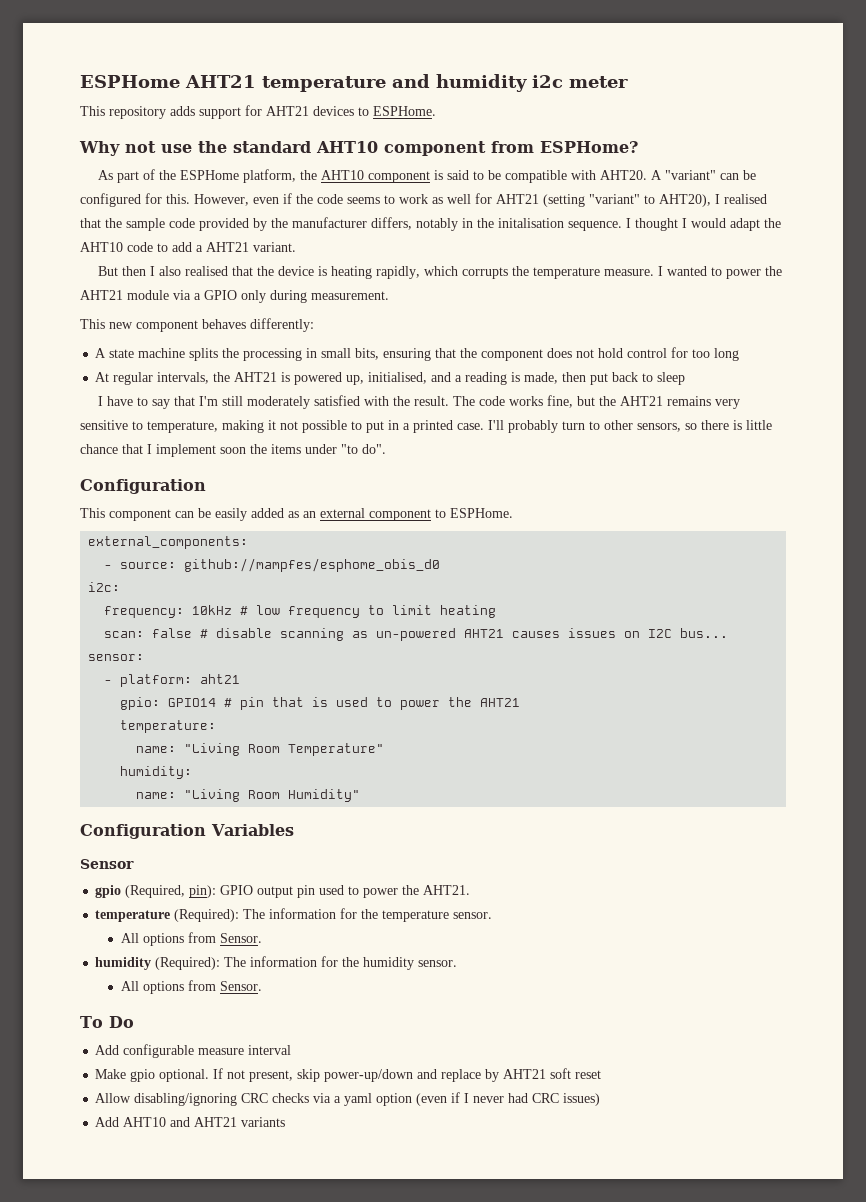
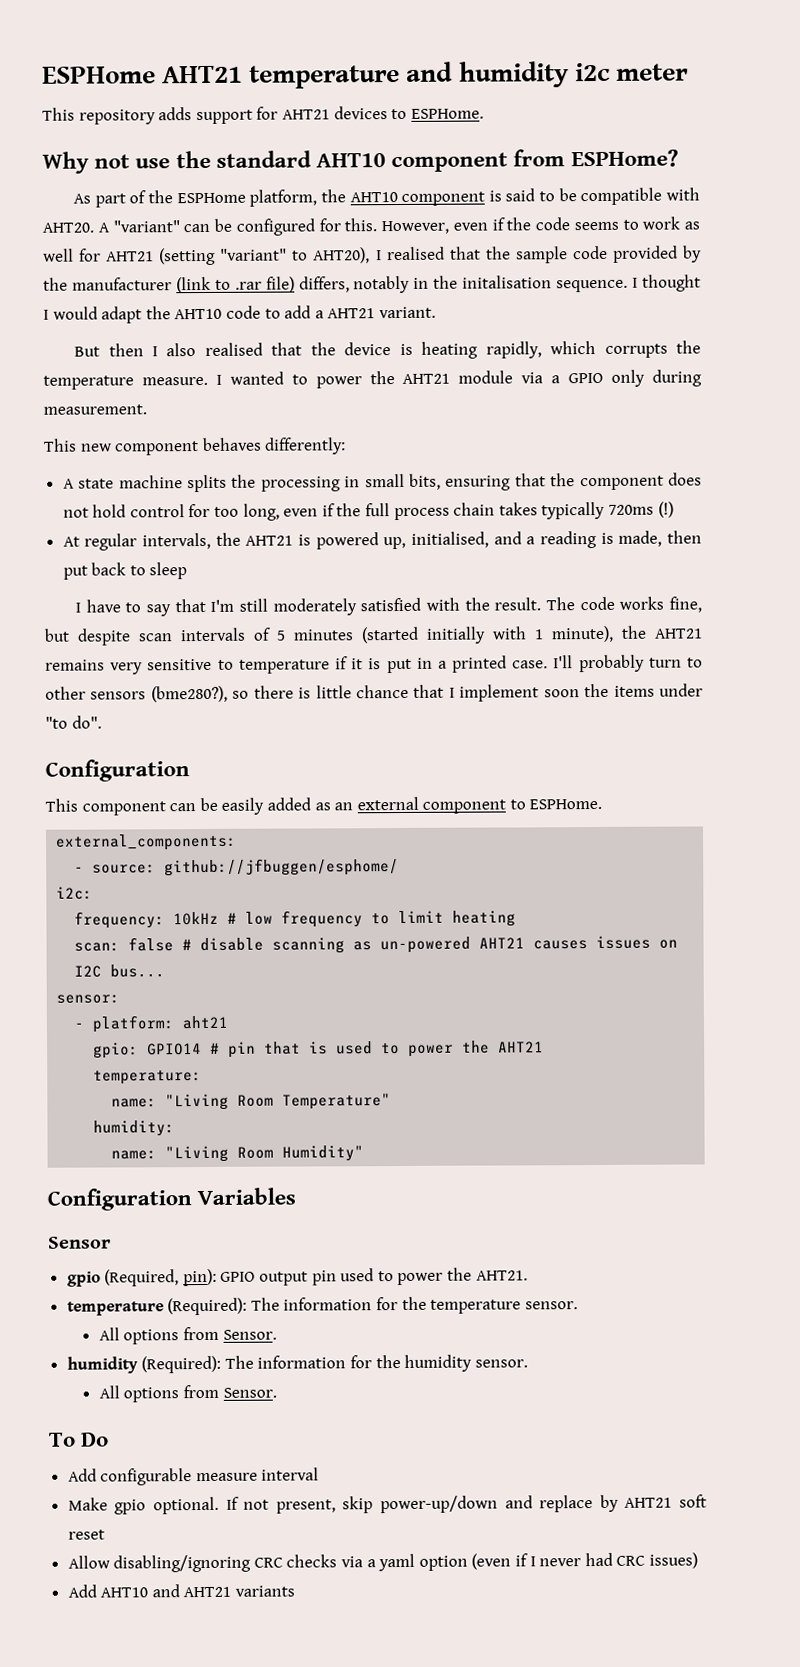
(367, 222) none -> [175,276,295,294] (link to .rar file)
[714,348,740,361] long -> [242,501,674,521] long, even if the full process chain takes typically 720ms (!)
(596, 401) none -> [77,625,614,646] despite scan intervals of 5 minutes (started initially with 1 minute),
[147,420,362,433] temperature, making it not possible to -> [238,656,382,674] temperature if it is
[637,423,681,432] sensors, -> [90,685,228,703] sensors (bme280?),
[184,558,441,572] github://mampfes/esphome_obis_d0 -> [164,858,400,877] github://jfbuggen/esphome/

